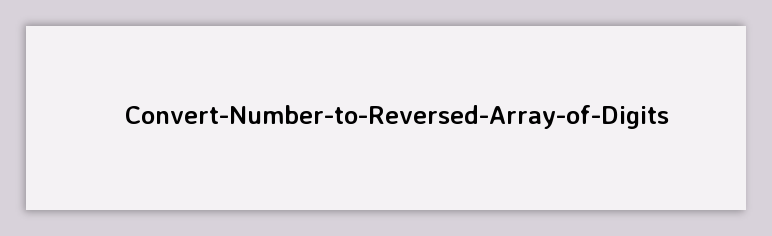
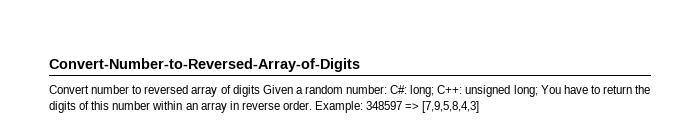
(669, 117) none -> [49,85,651,97] [49,101,480,113] // Convert number to reversed array of digits Given a random number: C#: long; C++: unsigned long; You have to return the digits of this number within an array in reverse order. Example: 348597 => [7,9,5,8,4,3]

